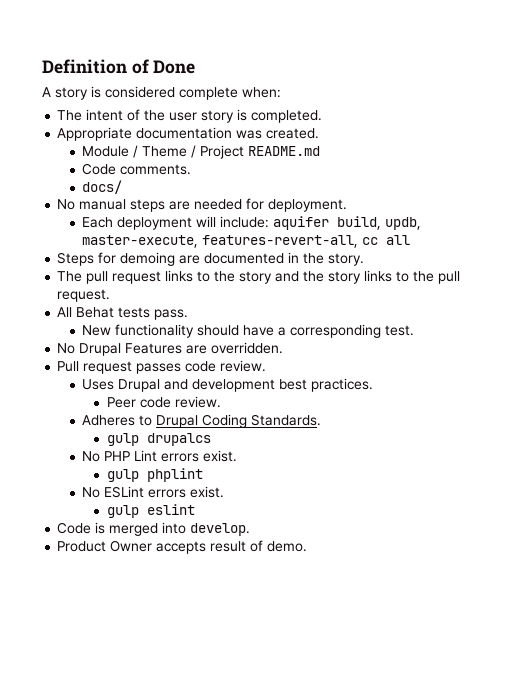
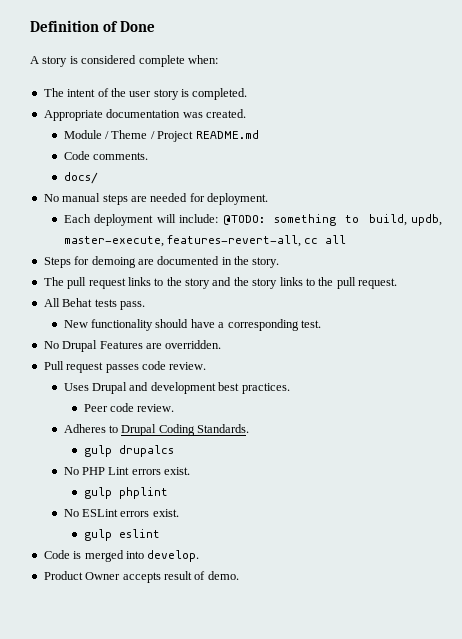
[273,216,330,230] aquifer -> [222,214,360,226] @TODO: something to

